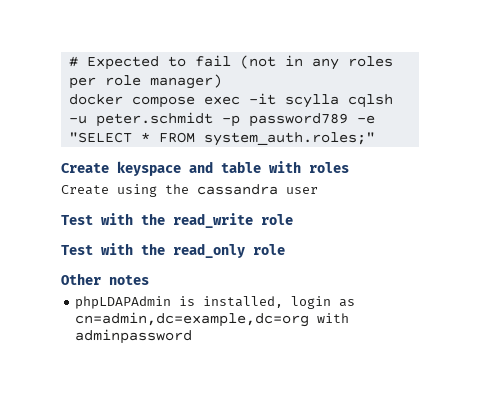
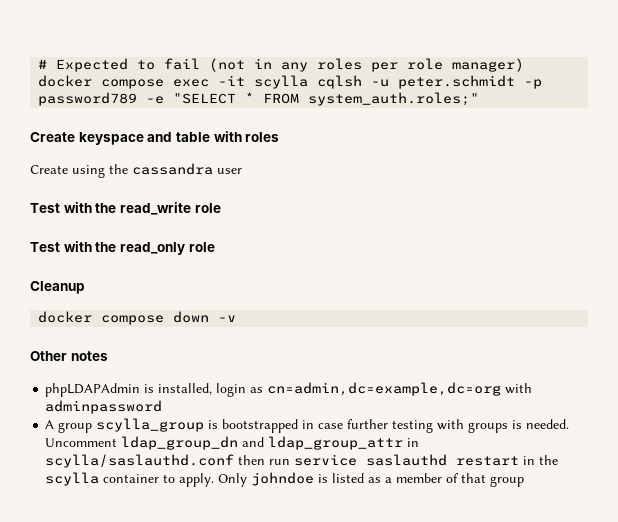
(285, 249) none -> [30,281,85,294] [38,311,237,325] // Cleanup // docker compose down -v
(193, 336) none -> [45,418,570,433] [45,436,420,450] [45,454,559,468] [45,472,525,487] // A group scylla_group is bootstrapped in case further testing with groups is needed. Uncomment ldap_group_dn and ldap_group_attr in scylla/saslauthd.conf then run service saslauthd restart in the scylla container to apply. Only johndoe is listed as a member of that group

